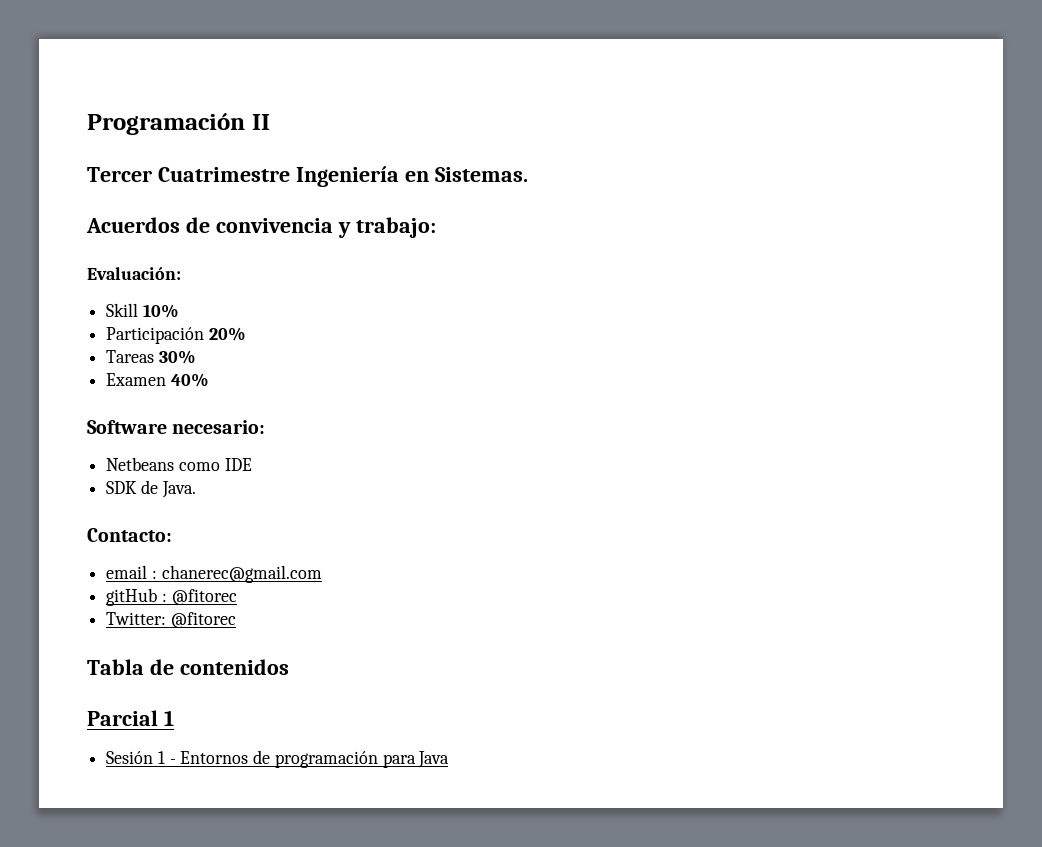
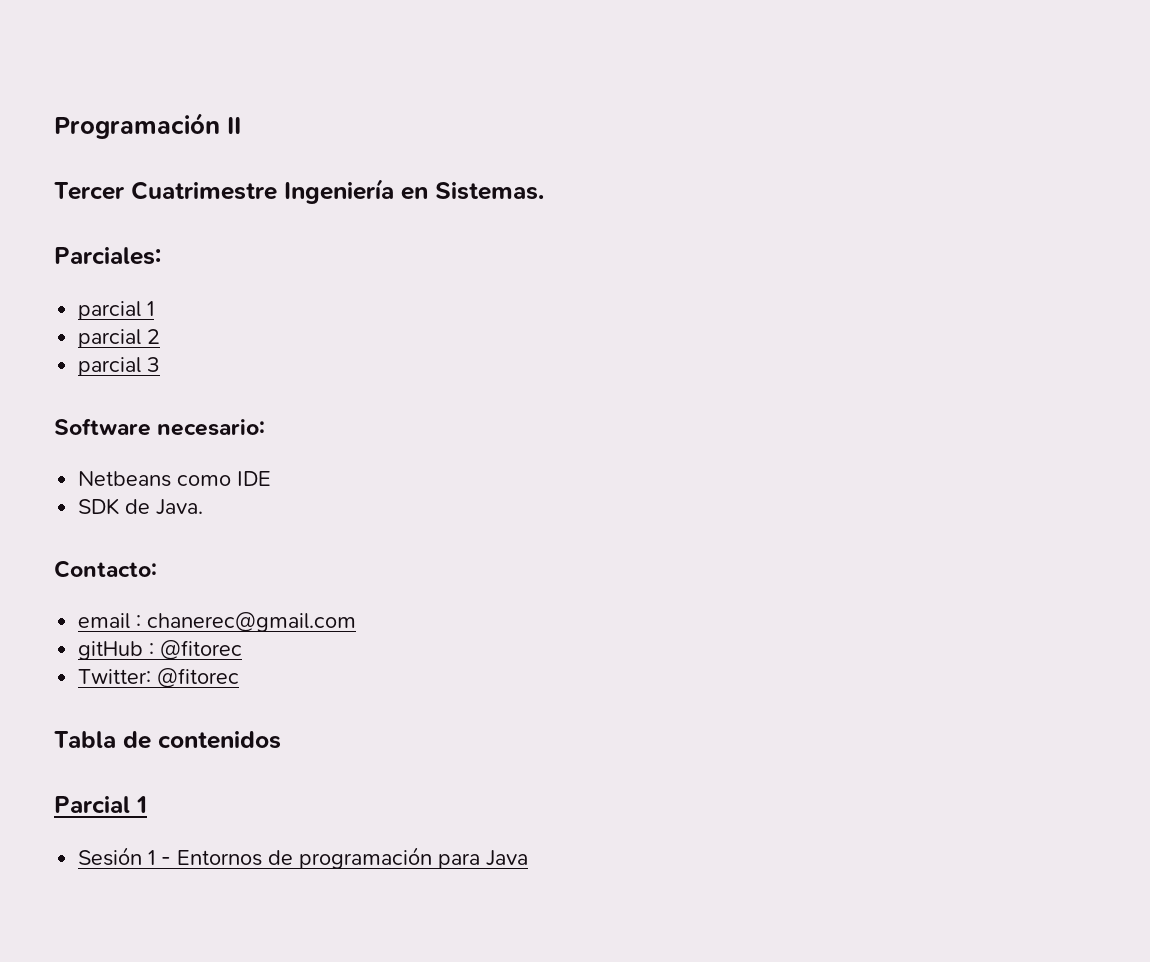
[86,217,436,238] [87,267,181,280] [106,303,179,318] [106,327,246,344] [106,350,196,364] [106,373,209,387] Acuerdos de convivencia y trabajo: // Evaluación: // Skill 10% // Participación 20% // Tareas 30% // Examen 40% -> [54,247,161,265] [78,301,155,320] [78,329,161,348] [78,357,161,376] Parciales: // parcial 1 // parcial 2 // parcial 3

